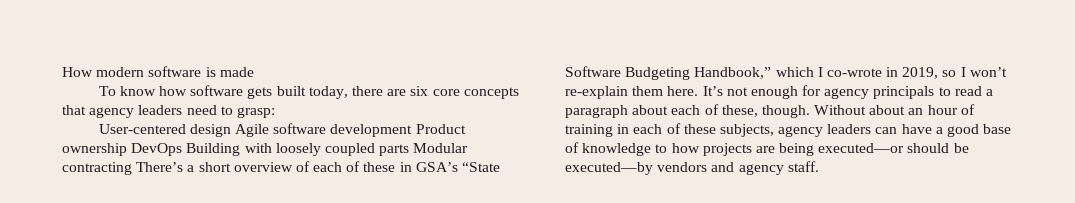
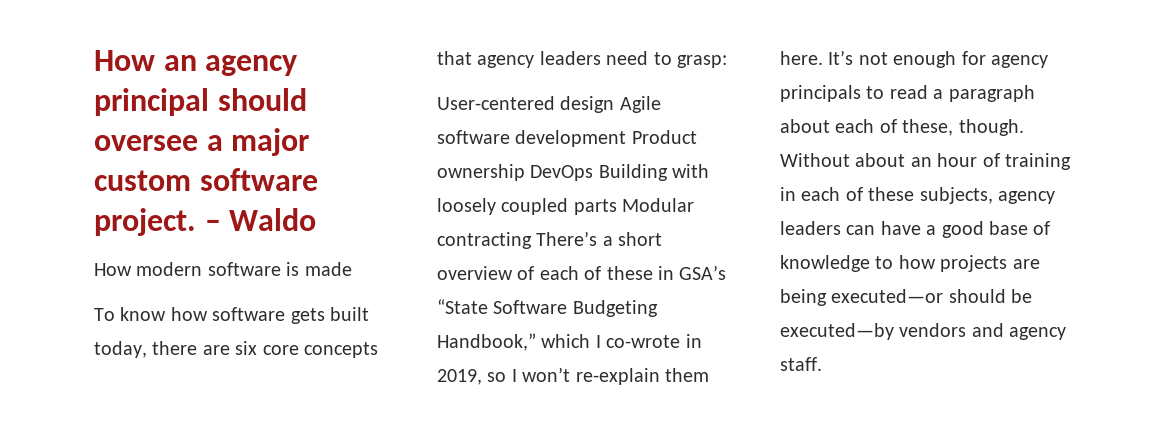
[62,67,93,77] How -> [94,50,298,76] [94,88,307,116] [94,128,310,156] [94,168,318,191] [94,208,317,236] [94,263,132,276] How an agency principal should oversee a major custom software project. – Waldo // How

